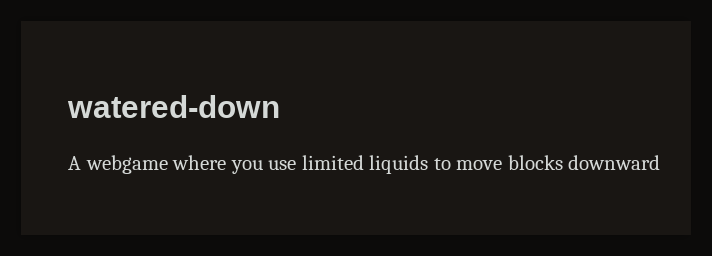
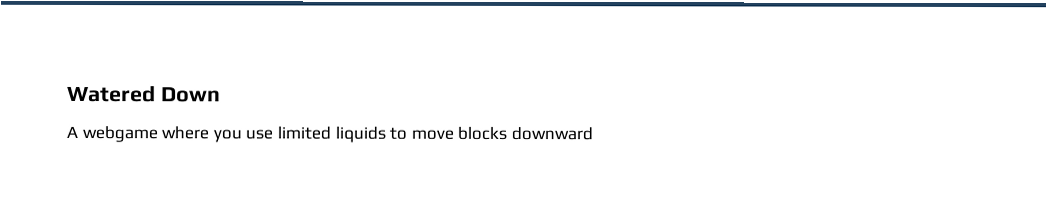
[67,95,280,118] watered-down -> [67,84,221,103] Watered Down

